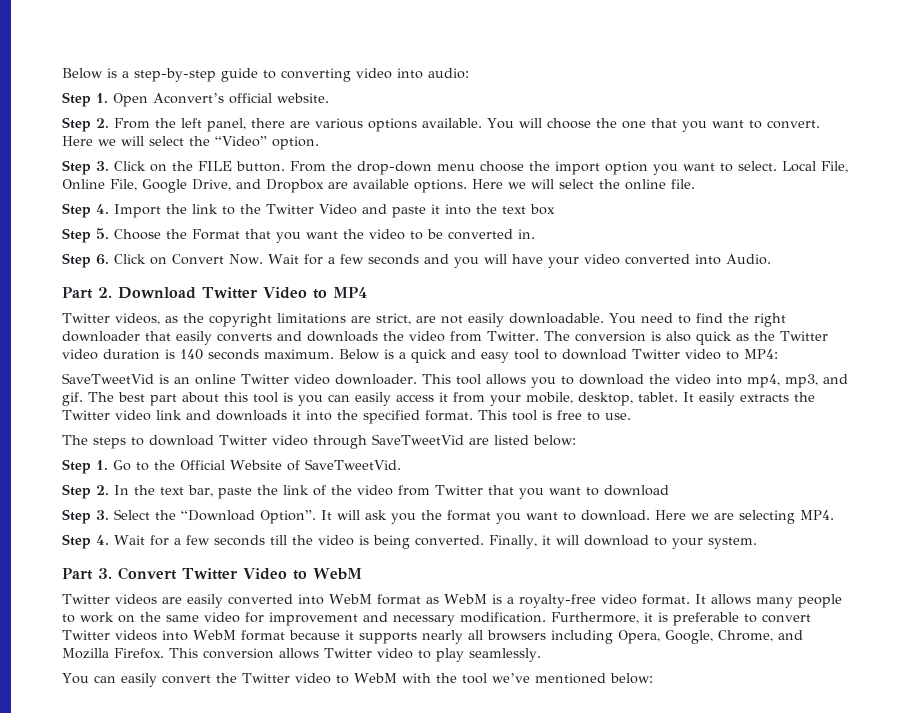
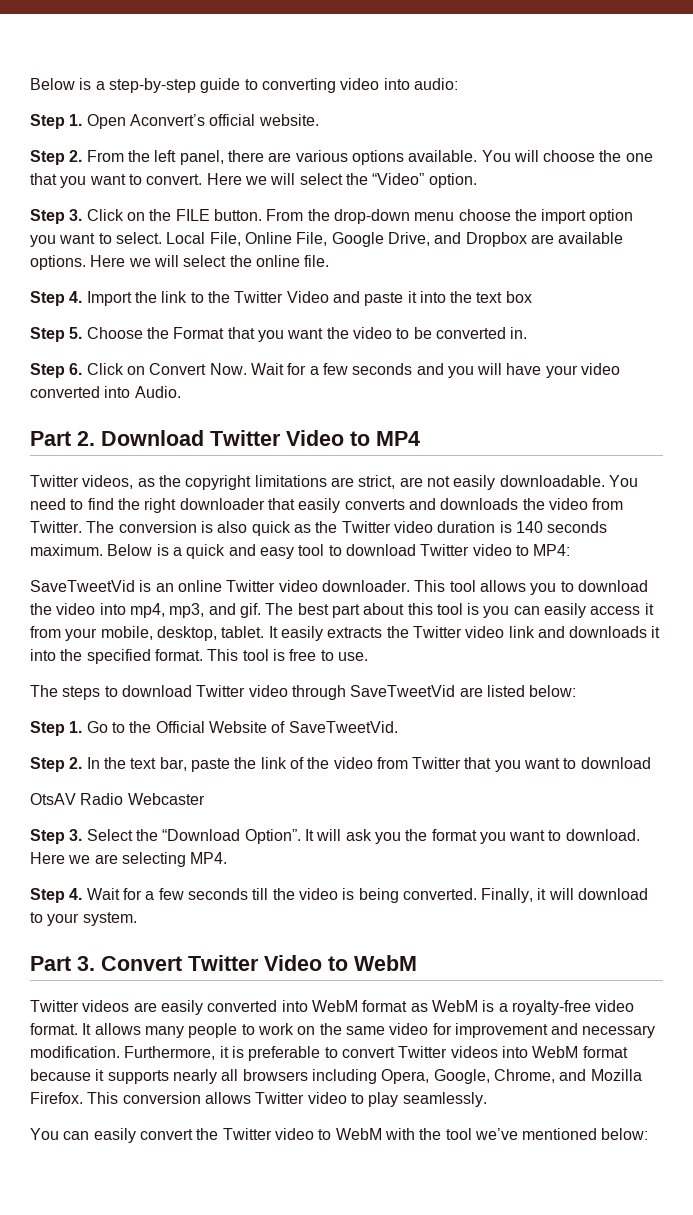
(669, 490) none -> [30,793,205,805] // OtsAV Radio Webcaster

